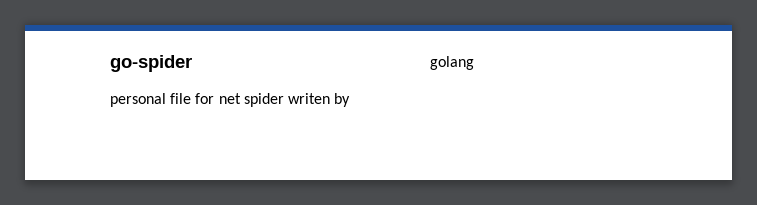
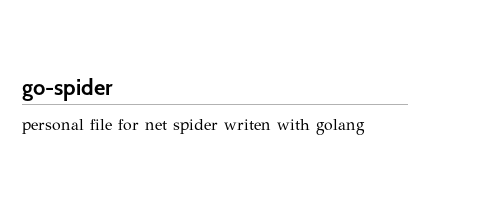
[334,93,351,107] by -> [277,119,310,130] with

